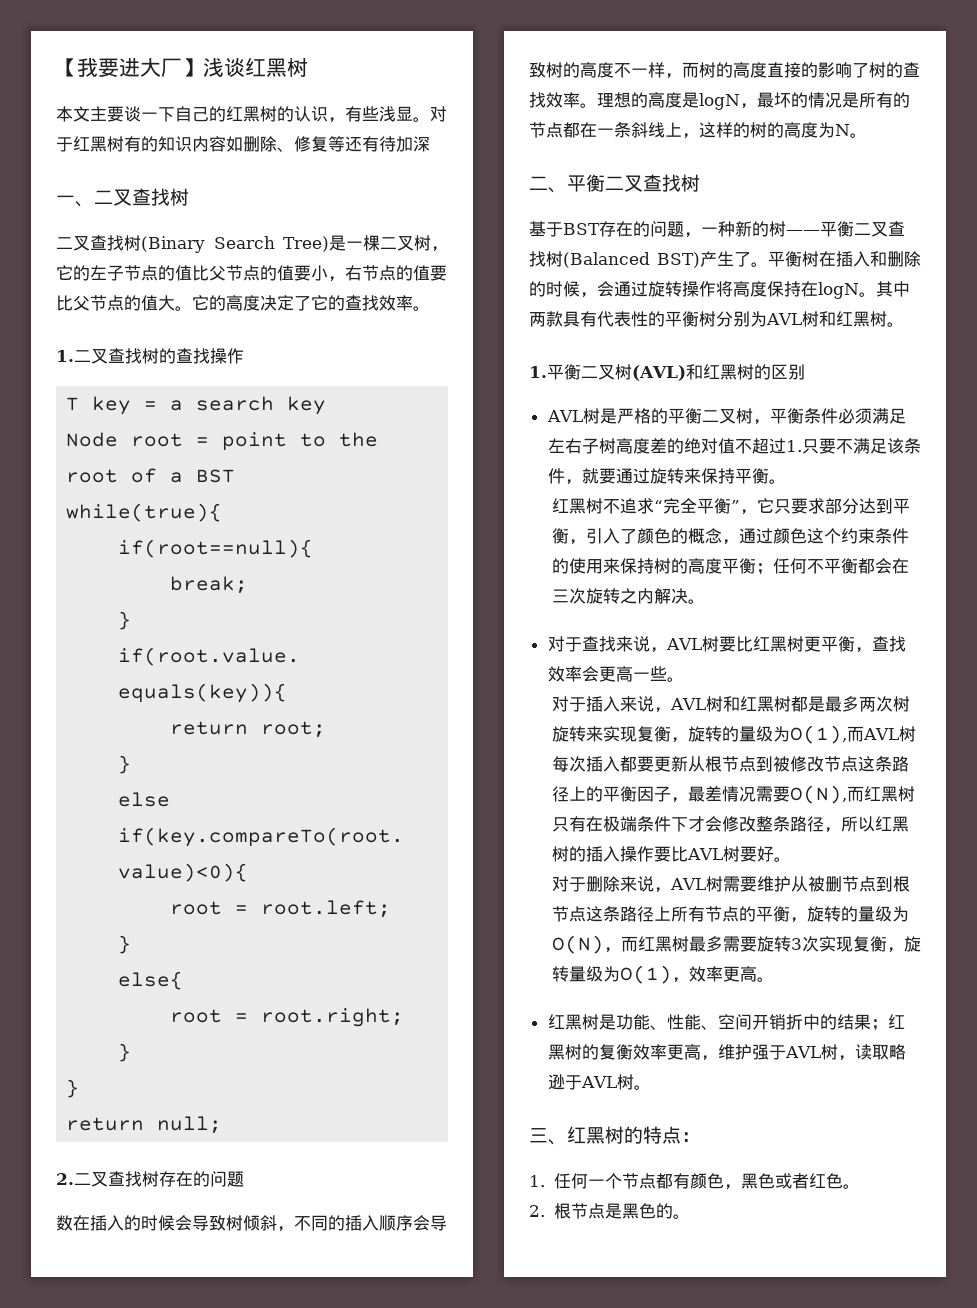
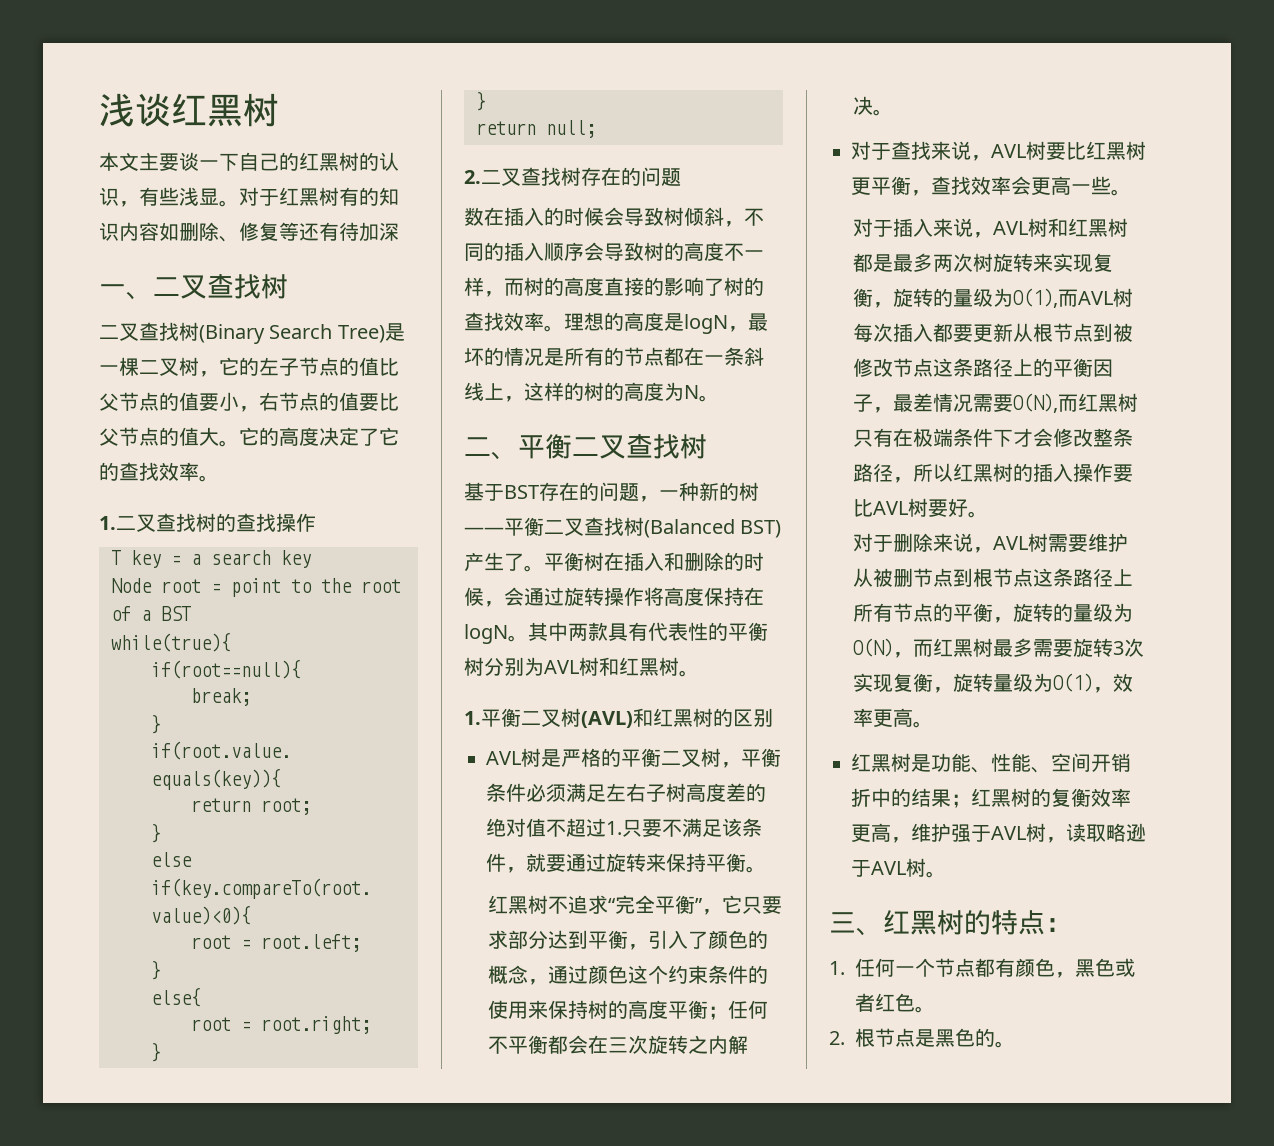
[56,57,203,77] 【我要进大厂】 -> (99, 110) none

